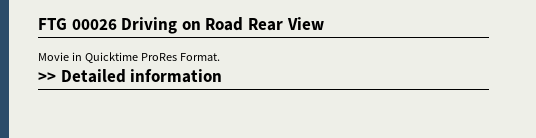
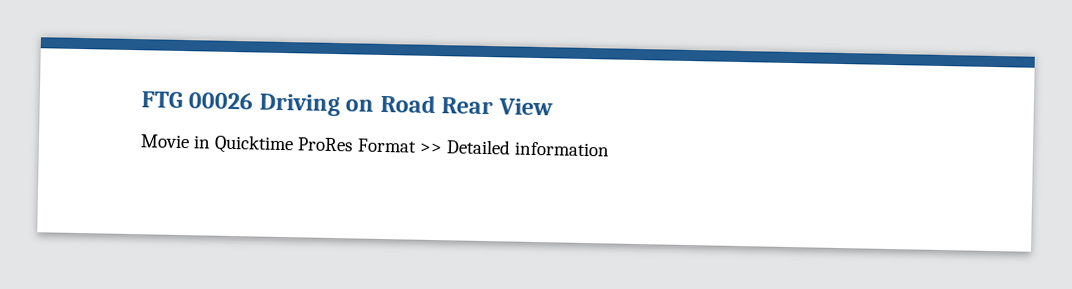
[179,53,220,61] Format. // -> [356,138,417,153] Format

